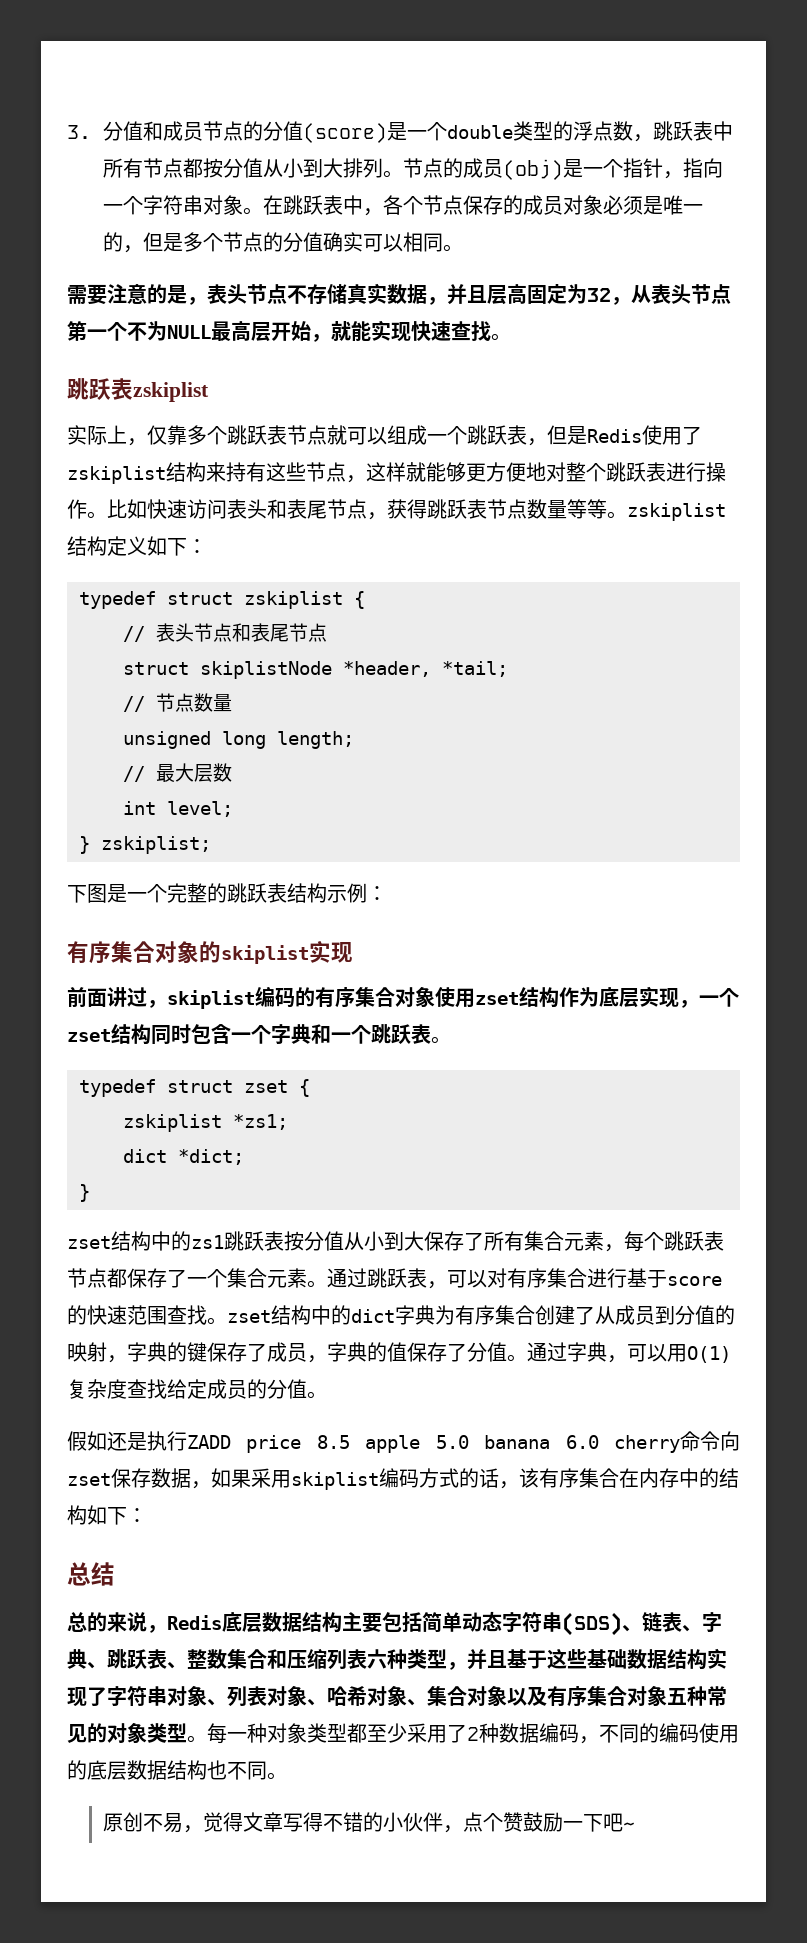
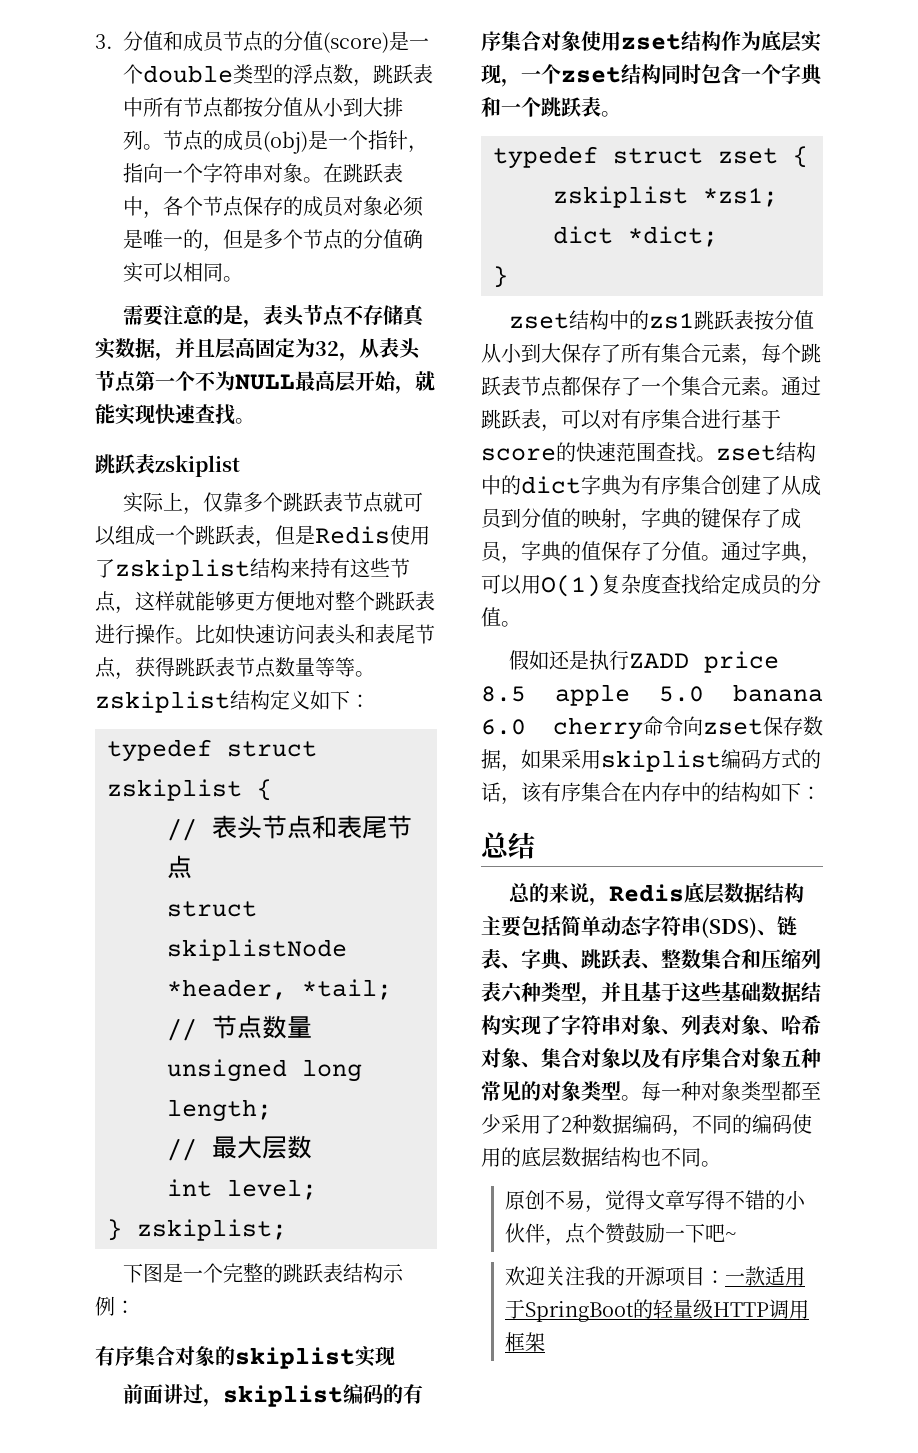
(636, 1826) none -> [505,1266,806,1287] [505,1299,810,1322] [505,1332,546,1352] // 欢迎关注我的开源项目：一款适用于SpringBoot的轻量级HTTP调用框架

